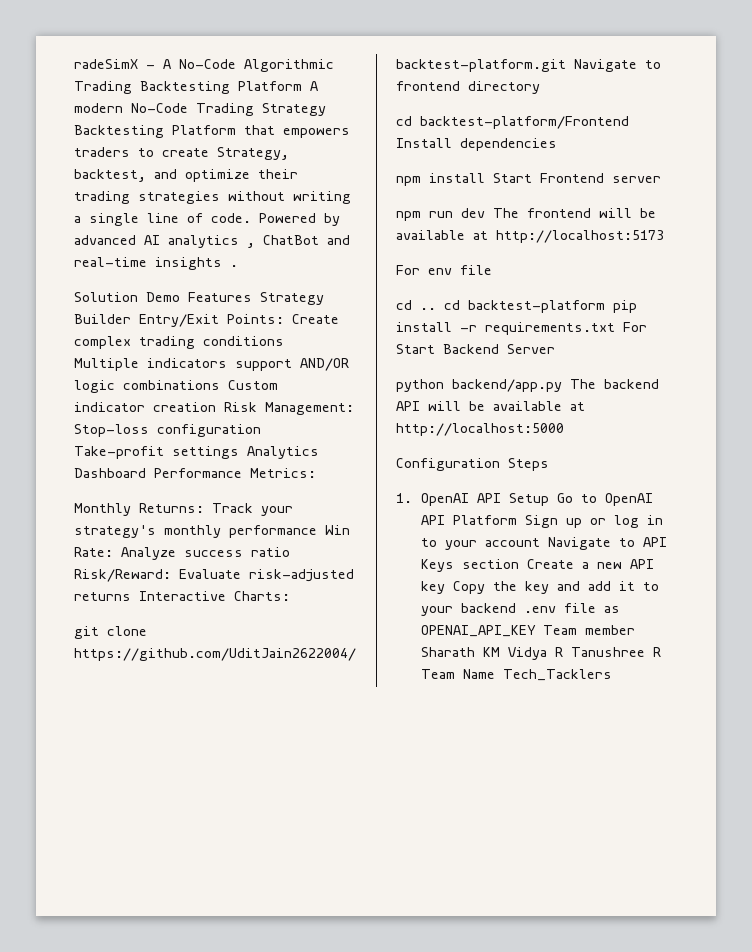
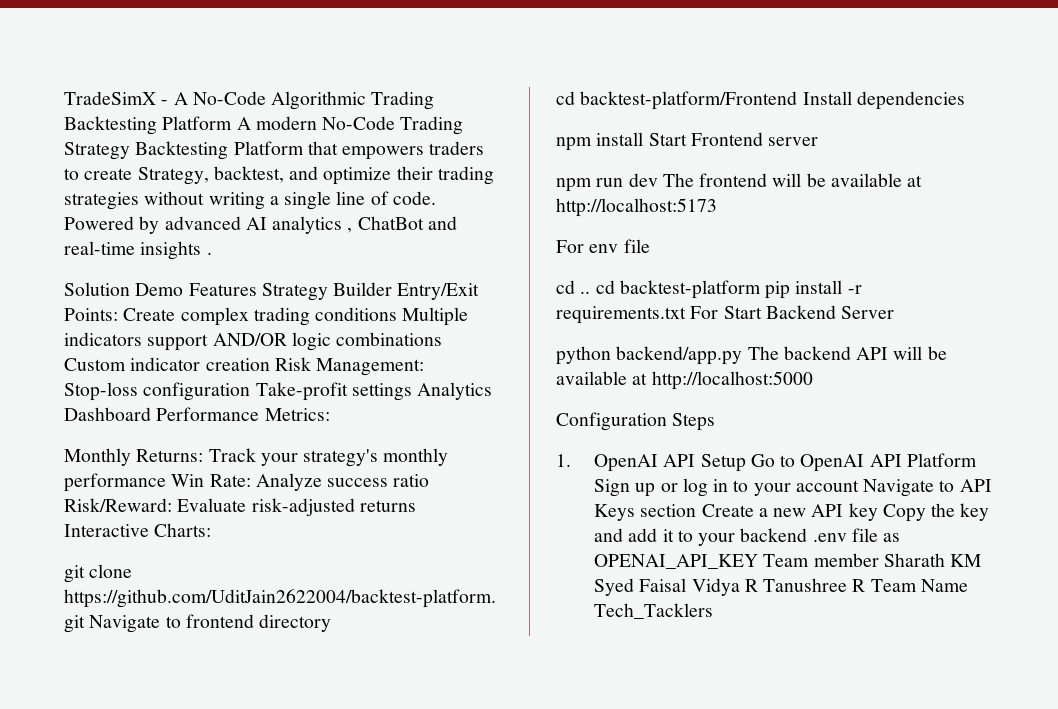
[74,59,138,69] radeSimX -> [64,91,156,105] TradeSimX
(500, 652) none -> [594,578,687,596] Syed Faisal

